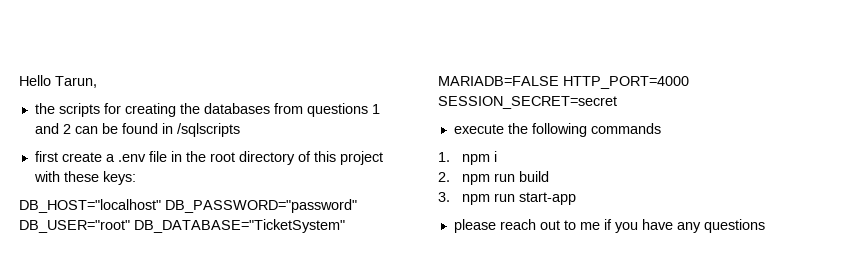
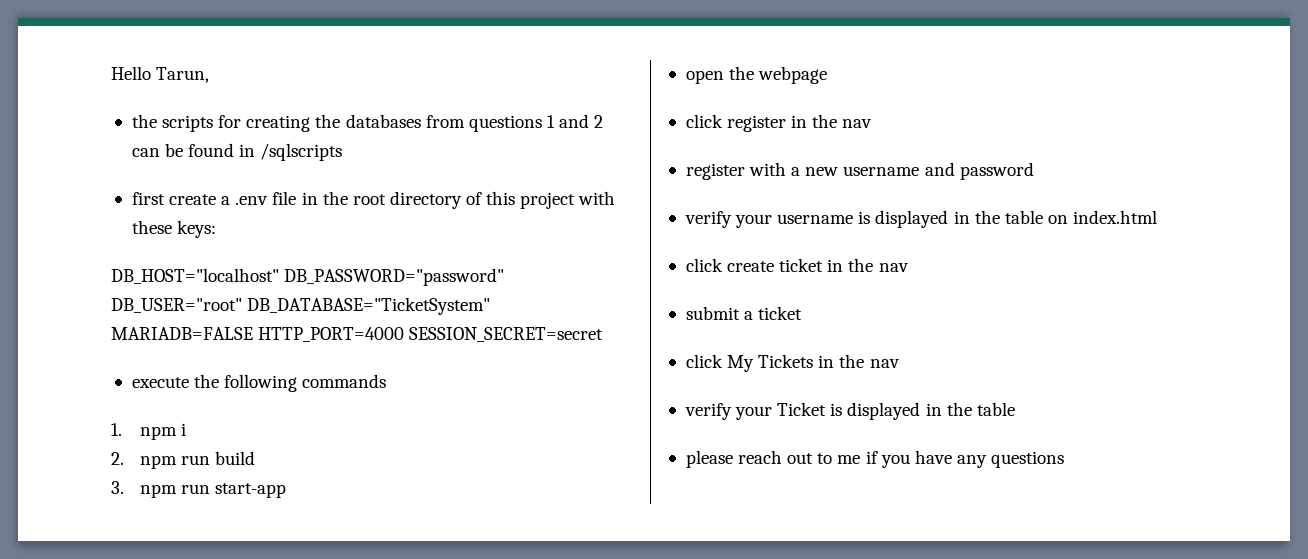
(577, 198) none -> [685,66,828,84] [685,114,873,132] [685,162,1034,180] [684,210,1158,228] [685,258,909,272] [685,306,803,320] [685,354,900,372] [684,402,1015,420] // open the webpage // click register in the nav // register with a new username and password // verify your username is displayed in the table on index.html // click create ticket in the nav // submit a ticket // click My Tickets in the nav // verify your Ticket is displayed in the table

